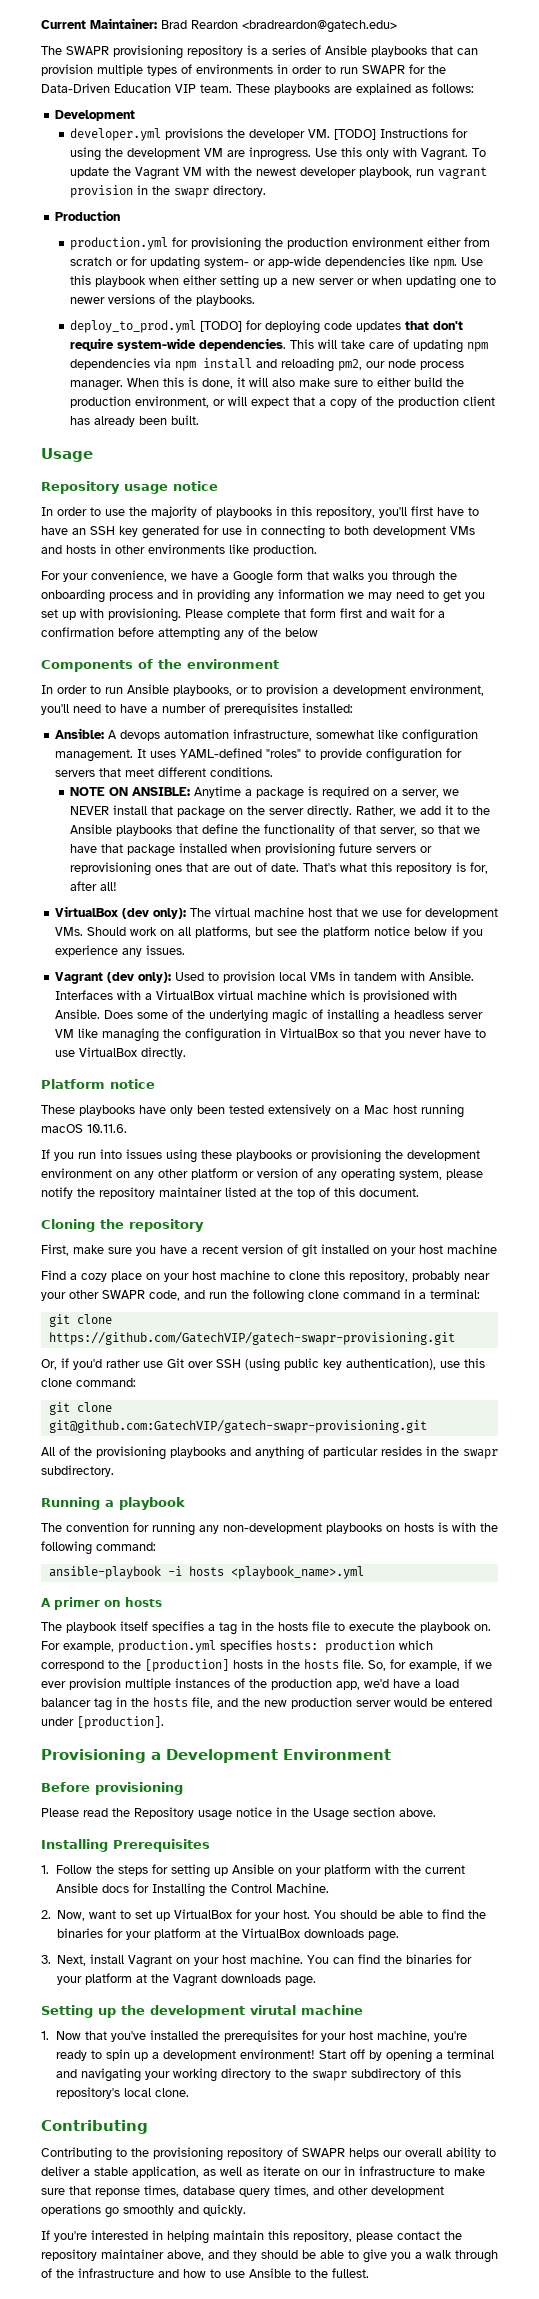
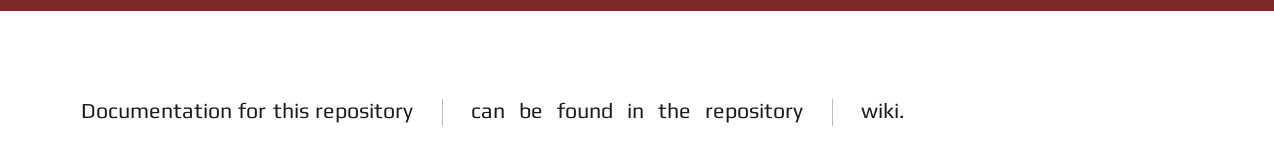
[41,18,397,33] [41,45,478,59] [41,64,446,76] [41,83,474,95] [54,110,135,121] [70,128,469,141] [70,147,487,161] [70,166,488,180] [70,185,267,198] [54,210,120,221] [70,237,491,251] [70,256,484,270] [70,275,497,289] [70,294,256,306] [70,320,464,334] [70,338,489,353] [70,358,465,372] [70,377,465,391] [70,396,496,408] [70,415,200,427] [41,448,93,462] [41,481,218,494] [41,506,479,518] [41,525,475,539] [41,544,317,556] [41,570,457,584] [41,589,485,603] [41,608,445,622] [41,627,318,641] [41,659,279,672] [41,684,484,696] [41,703,353,715] [54,728,478,743] [54,748,462,762] [54,767,273,777] [70,786,460,800] [70,805,491,819] [70,824,481,836] [70,843,433,857] [70,862,489,876] [70,881,118,891] [54,906,498,919] [54,926,483,938] [54,945,185,957] [54,971,474,984] [54,990,457,1002] [54,1009,483,1023] [54,1028,486,1042] [54,1047,186,1059] [41,1079,155,1089] [41,1104,464,1118] [41,1124,127,1133] [41,1149,480,1163] [41,1168,483,1182] [41,1187,419,1199] [41,1219,204,1232] [41,1244,497,1258] [41,1270,490,1282] [41,1289,480,1303] [48,1314,112,1327] [48,1332,455,1345] [41,1358,485,1372] [41,1378,136,1387] [48,1402,112,1415] [48,1420,427,1433] [41,1446,498,1460] [41,1465,114,1477] [41,1497,185,1510] [41,1522,498,1536] [41,1541,156,1555] [48,1566,364,1579] [41,1597,162,1610] [41,1621,491,1635] [41,1640,433,1653] [41,1659,492,1672] [41,1678,459,1690] [41,1697,492,1711] [41,1716,164,1729] [41,1749,391,1763] [41,1782,183,1795] [41,1807,436,1821] [41,1839,210,1852] [41,1864,466,1878] [56,1883,330,1897] [41,1909,487,1921] [57,1928,400,1942] [41,1954,473,1968] [57,1973,317,1987] [41,2005,363,2018] [41,2030,468,2042] [56,2049,495,2063] [56,2068,462,2082] [56,2087,190,2099] [41,2120,148,2134] [41,2147,496,2161] [41,2166,485,2178] [41,2185,444,2197] [41,2204,246,2218] [41,2230,462,2244] [41,2249,498,2263] [41,2268,369,2278] Current Maintainer: Brad Reardon <bradreardon@gatech.edu> // The SWAPR provisioning repository is a series of Ansible playbooks that can provision multiple types of environments in order to run SWAPR for the Data-Driven Education VIP team. These playbooks are explained as follows: // Development // developer.yml provisions the developer VM. [TODO] Instructions for using the development VM are inprogress. Use this only with Vagrant. To update the Vagrant VM with the newest developer playbook, run vagrant provision in the swapr directory. // Production // production.yml for provisioning the production environment either from scratch or for updating system- or app-wide dependencies like npm. Use this playbook when either setting up a new server or when updating one to newer versions of the playbooks. // deploy_to_prod.yml [TODO] for deploying code updates that don't require system-wide dependencies. This will take care of updating npm dependencies via npm install and reloading pm2, our node process manager. When this is done, it will also make sure to either build the production environment, or will expect that a copy of the production client has already been built. // Usage // Repository usage notice // In order to use the majority of playbooks in this repository, you'll first have to have an SSH key generated for use in connecting to both development VMs and hosts in other environments like production. // For your convenience, we have a Google form that walks you through the onboarding process and in providing any information we may need to get you set up with provisioning. Please complete that form first and wait for a confirmation before attempting any of the below // Components of the environment // In order to run Ansible playbooks, or to provision a development environment, you'll need to have a number of prerequisites installed: // Ansible: A devops automation infrastructure, somewhat like configuration management. It uses YAML-defined "roles" to provide configuration for servers that meet different conditions. // NOTE ON ANSIBLE: Anytime a package is required on a server, we NEVER install that package on the server directly. Rather, we add it to the Ansible playbooks that define the functionality of that server, so that we have that package installed when provisioning future servers or reprovisioning ones that are out of date. That's what this repository is for, after all! // VirtualBox (dev only): The virtual machine host that we use for development VMs. Should work on all platforms, but see the platform notice below if you experience any issues. // Vagrant (dev only): Used to provision local VMs in tandem with Ansible. Interfaces with a VirtualBox virtual machine which is provisioned with Ansible. Does some of the underlying magic of installing a headless server VM like managing the configuration in VirtualBox so that you never have to use VirtualBox directly. // Platform notice // These playbooks have only been tested extensively on a Mac host running macOS 10.11.6. // If you run into issues using these playbooks or provisioning the development environment on any other platform or version of any operating system, please notify the repository maintainer listed at the top of this document. // Cloning the repository // First, make sure you have a recent version of git installed on your host machine // Find a cozy place on your host machine to clone this repository, probably near your other SWAPR code, and run the following clone command in a terminal: // git clone https://github.com/GatechVIP/gatech-swapr-provisioning.git // Or, if you'd rather use Git over SSH (using public key authentication), use this clone command: // git clone git@github.com:GatechVIP/gatech-swapr-provisioning.git // All of the provisioning playbooks and anything of particular resides in the swapr subdirectory. // Running a playbook // The convention for running any non-development playbooks on hosts is with the following command: // ansible-playbook -i hosts <playbook_name>.yml // A primer on hosts // The playbook itself specifies a tag in the hosts file to execute the playbook on. For example, production.yml specifies hosts: production which correspond to the [production] hosts in the hosts file. So, for example, if we ever provision multiple instances of the production app, we'd have a load balancer tag in the hosts file, and the new production server would be entered under [production]. // Provisioning a Development Environment // Before provisioning // Please read the Repository usage notice in the Usage section above. // Installing Prerequisites // 1. Follow the steps for setting up Ansible on your platform with the current Ansible docs for Installing the Control Machine. // 2. Now, want to set up VirtualBox for your host. You should be able to find the binaries for your platform at the VirtualBox downloads page. // 3. Next, install Vagrant on your host machine. You can find the binaries for your platform at the Vagrant downloads page. // Setting up the development virutal machine // 1. Now that you've installed the prerequisites for your host machine, you're ready to spin up a development environment! Start off by opening a terminal and navigating your working directory to the swapr subdirectory of this repository's local clone. // Contributing // Contributing to the provisioning repository of SWAPR helps our overall ability to deliver a stable application, as well as iterate on our in infrastructure to make sure that reponse times, database query times, and other development operations go smoothly and quickly. // If you're interested in helping maintain this repository, please contact the repository maintainer above, and they should be able to give you a walk through of the infrastructure and how to use Ansible to the fullest. -> [81,102,905,123] Documentation for this repository can be found in the repository wiki.

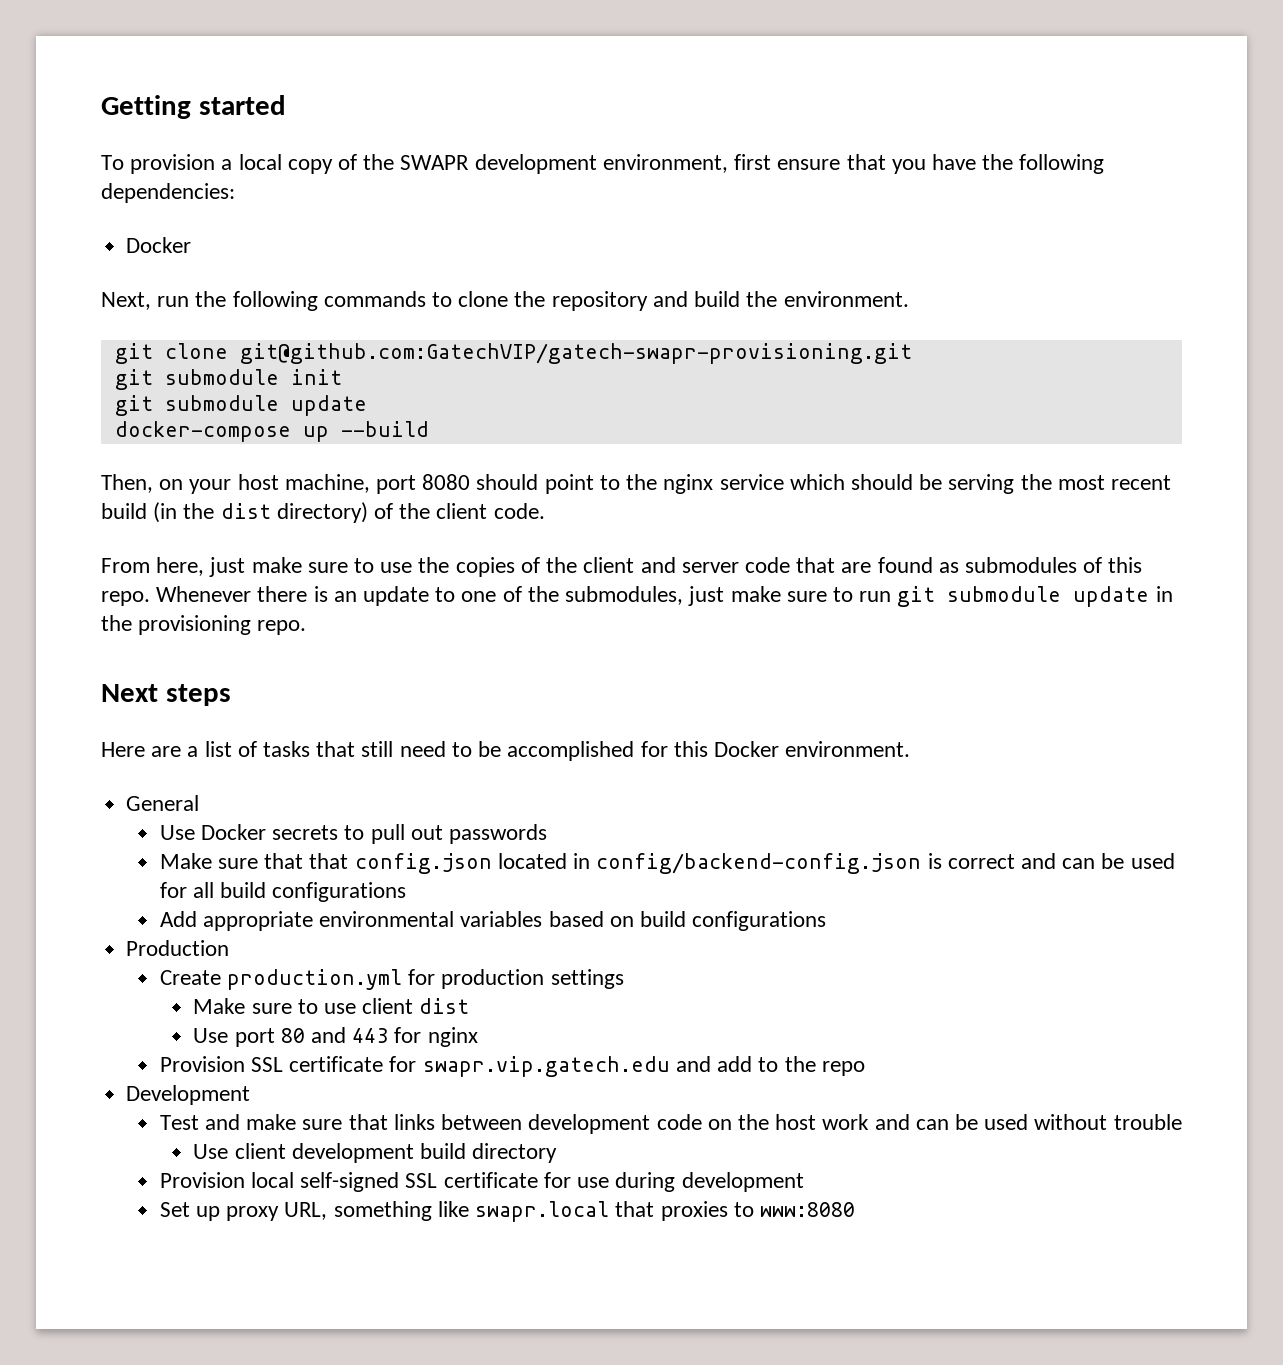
[81,102,905,123] Documentation for this repository can be found in the repository wiki. -> [101,95,286,119] [101,154,1105,174] [101,183,235,203] [126,237,192,253] [101,291,909,311] [114,343,912,364] [114,369,342,390] [114,395,367,416] [114,421,429,442] [101,474,1171,494] [101,502,545,523] [101,557,1143,577] [101,586,1173,607] [101,615,307,635] [101,684,231,706] [101,741,911,761] [126,795,200,811] [159,824,548,844] [159,853,1175,874] [159,882,407,902] [159,911,827,931] [126,940,230,956] [159,969,624,990] [193,998,470,1014] [193,1027,478,1047] [159,1056,865,1077] [126,1085,251,1105] [159,1114,1182,1134] [193,1143,558,1163] [159,1172,804,1192] [159,1201,855,1222] Getting started // To provision a local copy of the SWAPR development environment, first ensure that you have the following dependencies: // Docker // Next, run the following commands to clone the repository and build the environment. // git clone git@github.com:GatechVIP/gatech-swapr-provisioning.git // git submodule init // git submodule update // docker-compose up --build // Then, on your host machine, port 8080 should point to the nginx service which should be serving the most recent build (in the dist directory) of the client code. // From here, just make sure to use the copies of the client and server code that are found as submodules of this repo. Whenever there is an update to one of the submodules, just make sure to run git submodule update in the provisioning repo. // Next steps // Here are a list of tasks that still need to be accomplished for this Docker environment. // General // Use Docker secrets to pull out passwords // Make sure that that config.json located in config/backend-config.json is correct and can be used for all build configurations // Add appropriate environmental variables based on build configurations // Production // Create production.yml for production settings // Make sure to use client dist // Use port 80 and 443 for nginx // Provision SSL certificate for swapr.vip.gatech.edu and add to the repo // Development // Test and make sure that links between development code on the host work and can be used without trouble // Use client development build directory // Provision local self-signed SSL certificate for use during development // Set up proxy URL, something like swapr.local that proxies to www:8080

